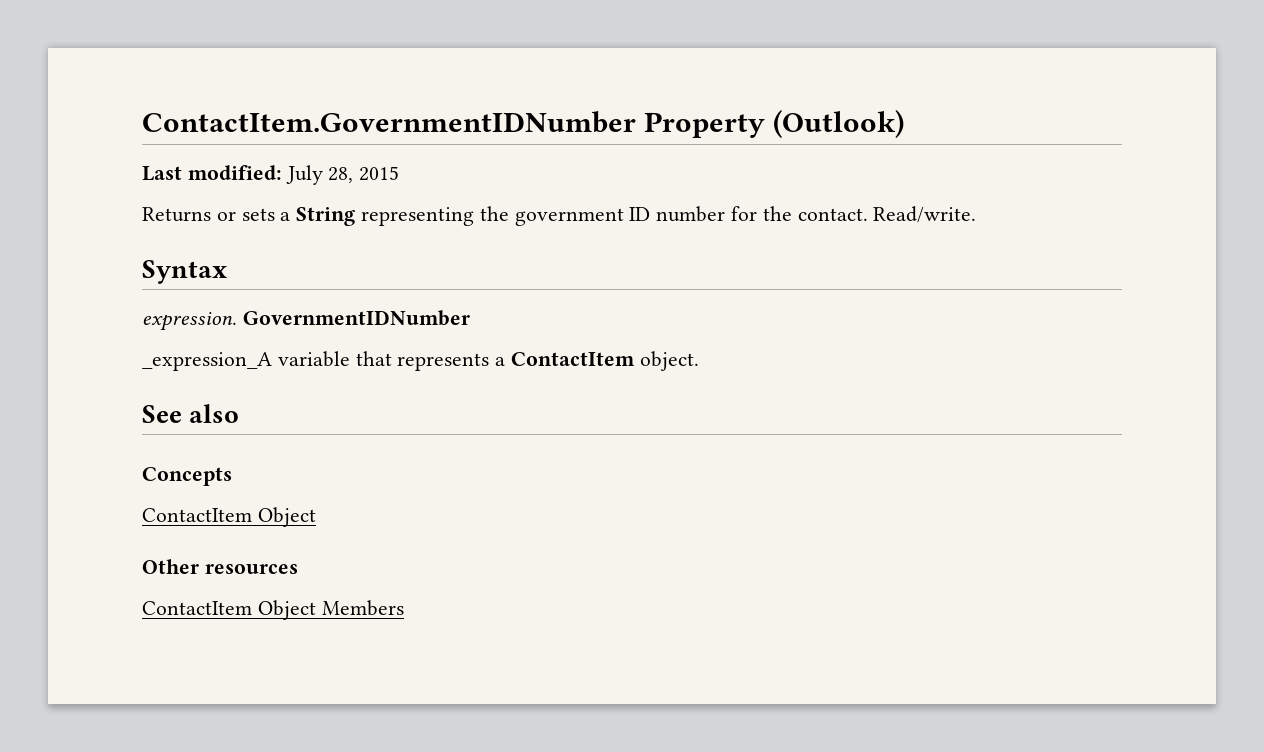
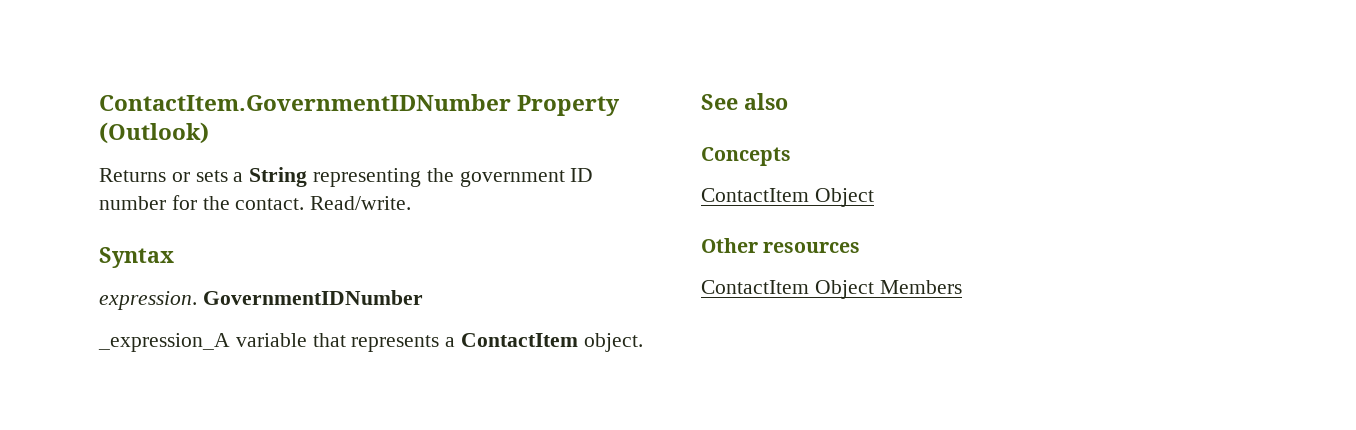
[142,165,400,185] // Last modified: July 28, 2015 -> (209, 133) none

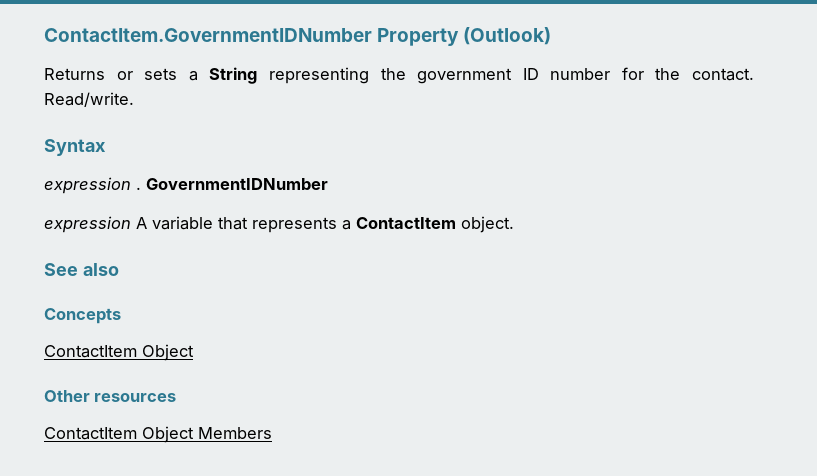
[99,291,197,310] expression. -> [44,177,141,194] expression .
[98,333,230,352] _expression_A -> [44,216,147,233] expression A

